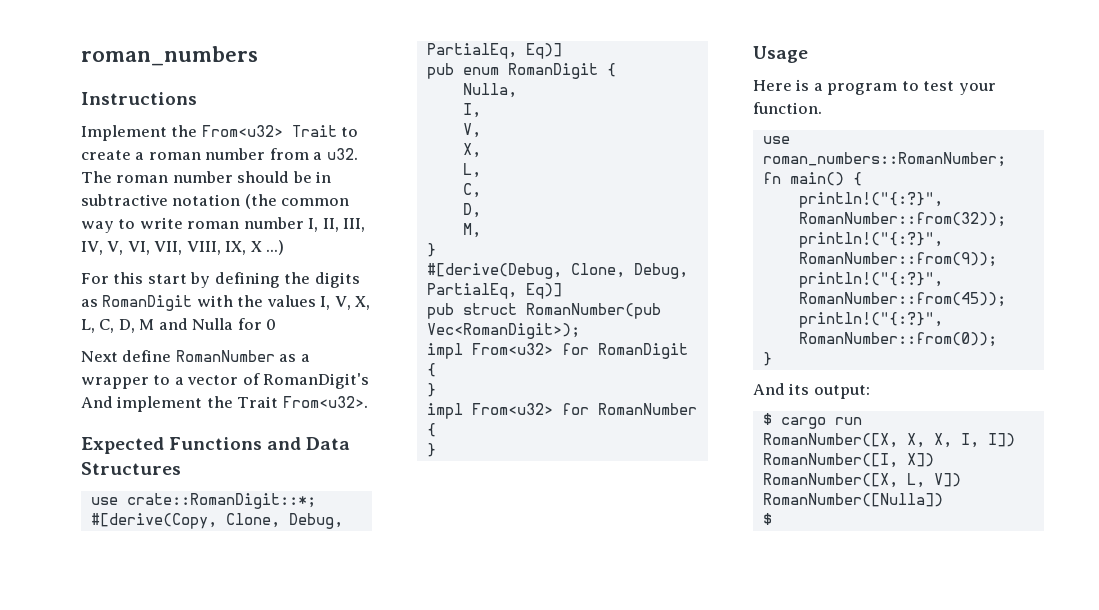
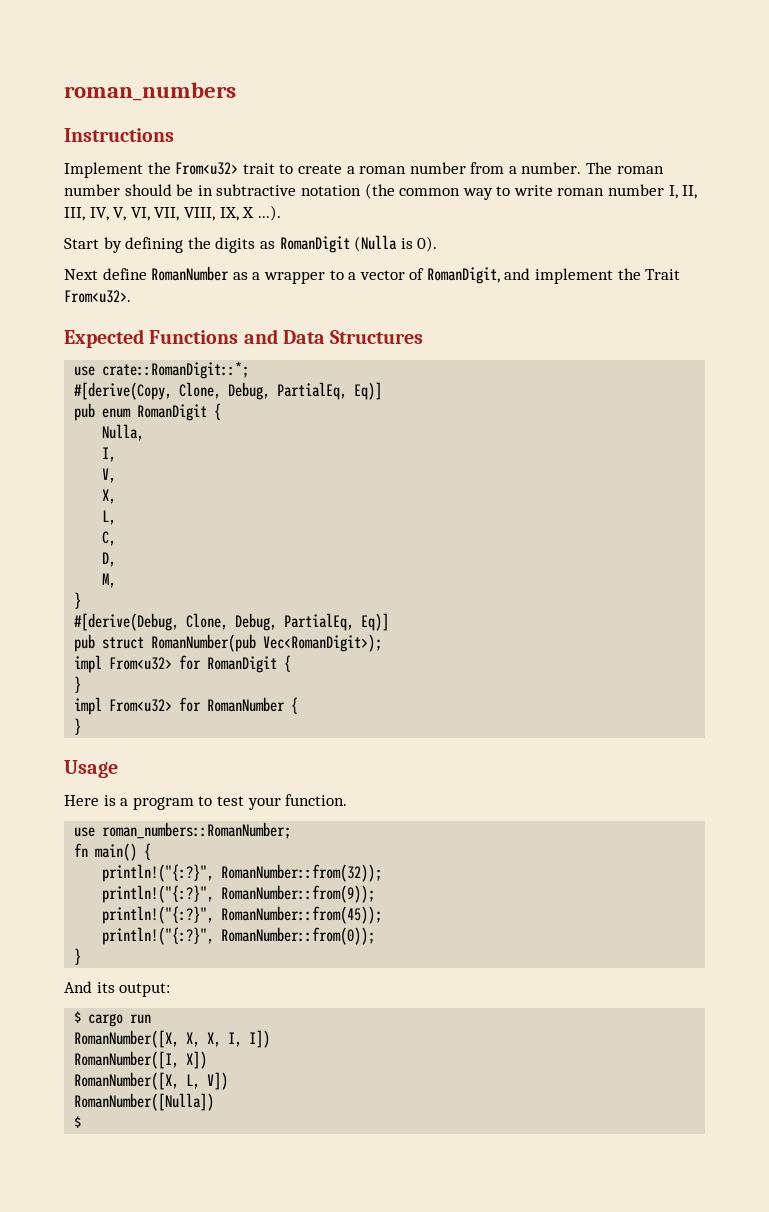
[291,125,337,137] Trait -> [242,163,275,174] trait
[326,148,358,160] u32. -> [521,162,582,174] number.
[266,240,285,255] [81,272,187,284] ...) // For this start -> [257,205,281,221] [64,238,99,249] ...). // Start
[196,295,371,310] [81,318,277,333] with the values I, V, X, L, C, D, M and Nulla for 0 -> [354,235,438,252] (Nulla is 0).
[263,373,370,389] [81,396,113,408] RomanDigit's And -> [426,267,531,284] RomanDigit, and

